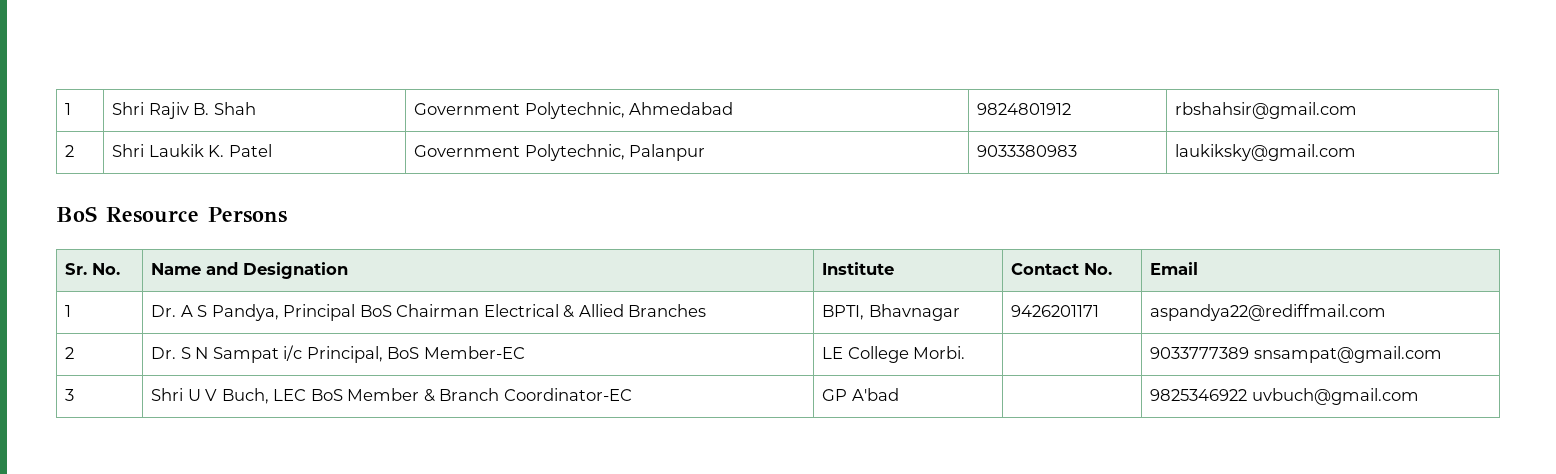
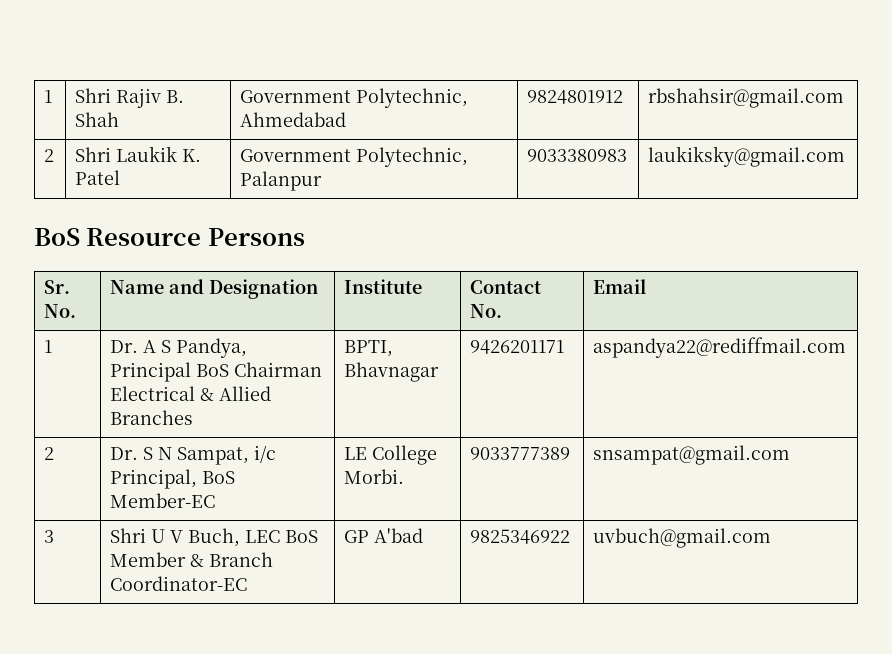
[212,347,279,363] Sampat -> [177,447,250,465] Sampat,
[1150,347,1250,359] | 9033777389 -> [470,447,571,460] 9033777389 |
[1150,389,1248,401] | 9825346922 -> [470,529,571,544] 9825346922 |

